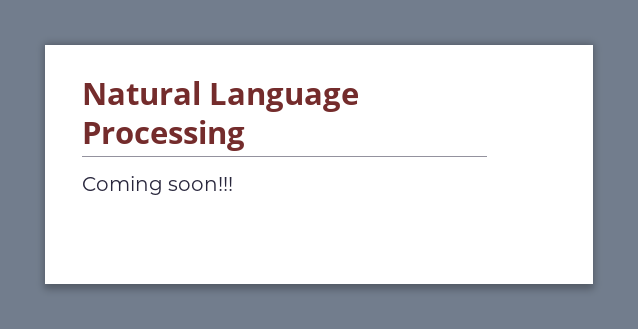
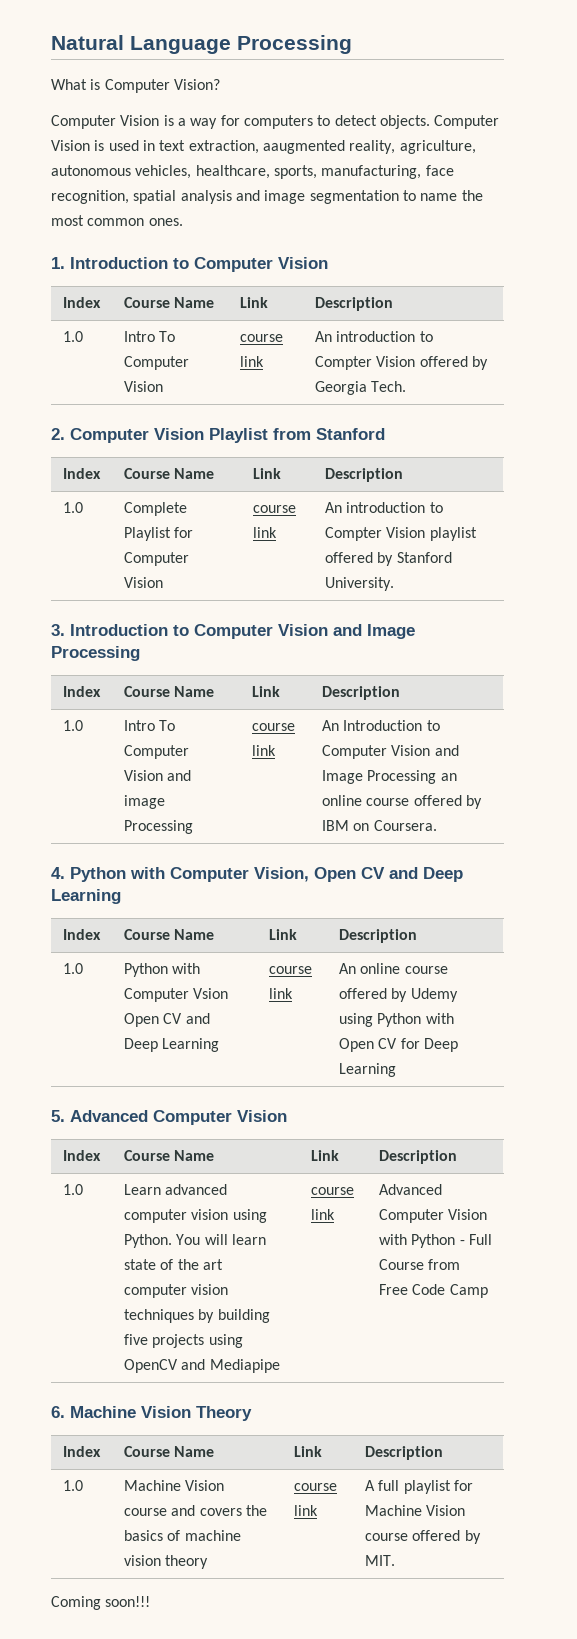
(245, 135) none -> [51,79,220,93] [51,115,500,129] [51,140,476,154] [51,165,454,179] [51,190,483,204] [51,215,183,226] [51,257,328,272] [62,297,101,308] [123,297,215,308] [239,297,268,308] [314,297,393,311] [62,331,83,342] [123,331,176,342] [123,356,189,370] [123,381,163,392] [239,334,283,342] [239,356,264,367] [314,331,433,342] [314,356,488,370] [314,381,407,395] [51,428,385,443] [62,468,101,479] [123,468,215,479] [252,468,281,479] [324,468,403,482] [62,502,83,513] [123,502,187,516] [123,527,194,541] [123,552,189,566] [123,577,163,588] [252,505,296,513] [252,527,277,538] [324,502,443,513] [324,527,477,541] [324,552,452,566] [324,577,394,591] [51,624,415,639] [51,646,140,661] [62,686,101,697] [123,686,215,697] [251,686,280,697] [321,686,400,700] [62,720,83,731] [123,720,176,731] [123,745,189,759] [123,770,192,781] [123,795,165,809] [123,820,193,834] [251,723,295,731] [251,745,276,756] [321,720,440,731] [321,745,459,759] [321,770,457,784] [321,795,482,809] [321,820,437,831] [51,867,463,882] [51,889,121,904] [62,929,101,940] [123,929,215,940] [268,929,297,940] [338,929,417,943] [62,963,83,974] [123,963,201,977] [123,988,229,1002] [123,1013,210,1027] [123,1038,220,1052] [268,966,312,974] [268,988,293,999] [338,963,448,974] [338,988,458,1002] [338,1013,454,1027] [338,1038,458,1052] [338,1063,396,1077] [51,1110,287,1125] [62,1150,101,1161] [123,1150,215,1161] [310,1150,339,1161] [378,1150,457,1164] [62,1184,83,1195] [123,1184,228,1195] [123,1209,267,1223] [123,1234,266,1248] [123,1259,223,1270] [123,1284,229,1298] [123,1309,270,1323] [123,1334,243,1348] [123,1359,280,1373] [310,1187,354,1195] [310,1209,335,1220] [378,1184,442,1195] [378,1209,488,1223] [378,1234,492,1248] [378,1259,461,1270] [378,1284,488,1298] [51,1406,252,1421] [62,1446,101,1457] [123,1446,215,1457] [293,1446,322,1457] [364,1446,443,1460] [62,1480,83,1491] [123,1480,225,1491] [123,1505,267,1516] [123,1530,241,1541] [123,1555,209,1569] [293,1483,337,1491] [293,1505,318,1516] [364,1480,473,1494] [364,1505,466,1516] [364,1530,481,1544] [364,1555,395,1566] // What is Computer Vision? // Computer Vision is a way for computers to detect objects. Computer Vision is used in text extraction, aaugmented reality, agriculture, autonomous vehicles, healthcare, sports, manufacturing, face recognition, spatial analysis and image segmentation to name the most common ones. // 1. Introduction to Computer Vision // Index | Course Name | Link | Description // 1.0 | Intro To Computer Vision | course link | An introduction to Compter Vision offered by Georgia Tech. // 2. Computer Vision Playlist from Stanford // Index | Course Name | Link | Description // 1.0 | Complete Playlist for Computer Vision | course link | An introduction to Compter Vision playlist offered by Stanford University. // 3. Introduction to Computer Vision and Image Processing // Index | Course Name | Link | Description // 1.0 | Intro To Computer Vision and image Processing | course link | An Introduction to Computer Vision and Image Processing an online course offered by IBM on Coursera. // 4. Python with Computer Vision, Open CV and Deep Learning // Index | Course Name | Link | Description // 1.0 | Python with Computer Vsion Open CV and Deep Learning | course link | An online course offered by Udemy using Python with Open CV for Deep Learning // 5. Advanced Computer Vision // Index | Course Name | Link | Description // 1.0 | Learn advanced computer vision using Python. You will learn state of the art computer vision techniques by building five projects using OpenCV and Mediapipe | course link | Advanced Computer Vision with Python - Full Course from Free Code Camp // 6. Machine Vision Theory // Index | Course Name | Link | Description // 1.0 | Machine Vision course and covers the basics of machine vision theory | course link | A full playlist for Machine Vision course offered by MIT.

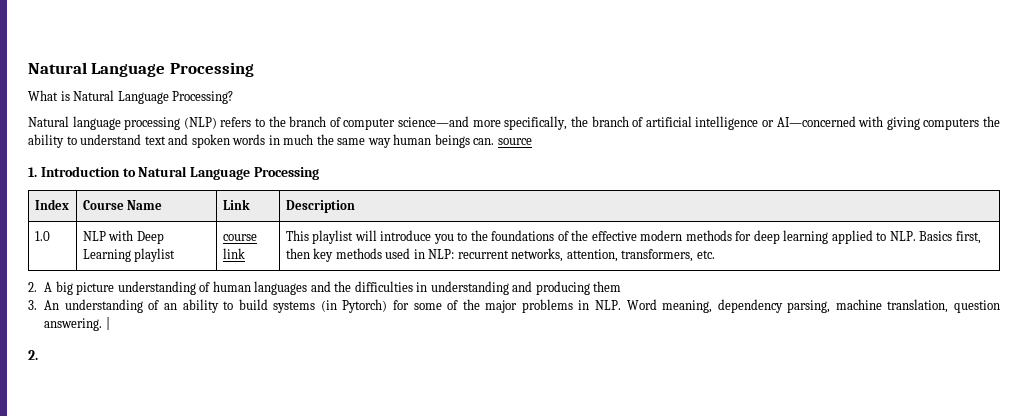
[104,79,220,93] [51,115,500,129] [51,140,476,154] [51,165,454,179] [51,190,483,204] [51,215,183,226] [51,257,328,272] [62,297,101,308] [123,297,215,308] [239,297,268,308] [314,297,393,311] [62,331,83,342] [123,331,176,342] [123,356,189,370] [123,381,163,392] [239,334,283,342] [239,356,264,367] [314,331,433,342] [314,356,488,370] [314,381,407,395] [51,428,385,443] [62,468,101,479] [123,468,215,479] [252,468,281,479] [324,468,403,482] [62,502,83,513] [123,502,187,516] [123,527,194,541] [123,552,189,566] [123,577,163,588] [252,505,296,513] [252,527,277,538] [324,502,443,513] [324,527,477,541] [324,552,452,566] [324,577,394,591] [51,624,415,639] Computer Vision? // Computer Vision is a way for computers to detect objects. Computer Vision is used in text extraction, aaugmented reality, agriculture, autonomous vehicles, healthcare, sports, manufacturing, face recognition, spatial analysis and image segmentation to name the most common ones. // 1. Introduction to Computer Vision // Index | Course Name | Link | Description // 1.0 | Intro To Computer Vision | course link | An introduction to Compter Vision offered by Georgia Tech. // 2. Computer Vision Playlist from Stanford // Index | Course Name | Link | Description // 1.0 | Complete Playlist for Computer Vision | course link | An introduction to Compter Vision playlist offered by Stanford University. // 3. Introduction to Computer Vision and Image -> [73,90,234,104] [28,116,1000,130] [28,134,532,148] [28,166,251,180] Natural Language Processing? // Natural language processing (NLP) refers to the branch of computer science—and more specifically, the branch of artificial intelligence or AI—concerned with giving computers the ability to understand text and spoken words in much the same way human beings can. source // 1. Introduction to Natural Language
[123,720,176,731] [123,745,189,759] [123,770,192,781] [123,795,165,809] [123,820,193,834] [251,723,295,731] [251,745,276,756] [321,720,440,731] [321,745,459,759] [321,770,457,784] [321,795,482,809] [321,820,437,831] [51,867,463,882] [51,889,121,904] [62,929,101,940] [123,929,215,940] [268,929,297,940] [338,929,417,943] [62,963,83,974] [123,963,201,977] [123,988,229,1002] [123,1013,210,1027] [123,1038,220,1052] [268,966,312,974] [268,988,293,999] [338,963,448,974] [338,988,458,1002] [338,1013,454,1027] [338,1038,458,1052] [338,1063,396,1077] [51,1110,287,1125] [62,1150,101,1161] [123,1150,215,1161] [310,1150,339,1161] [378,1150,457,1164] [62,1184,83,1195] [123,1184,228,1195] [123,1209,267,1223] [123,1234,266,1248] [123,1259,223,1270] [123,1284,229,1298] [123,1309,270,1323] [123,1334,243,1348] [123,1359,280,1373] [310,1187,354,1195] [310,1209,335,1220] [378,1184,442,1195] [378,1209,488,1223] [378,1234,492,1248] [378,1259,461,1270] [378,1284,488,1298] [51,1406,252,1421] [62,1446,101,1457] [123,1446,215,1457] [293,1446,322,1457] [364,1446,443,1460] [62,1480,83,1491] [123,1480,225,1491] [123,1505,267,1516] [123,1530,241,1541] [123,1555,209,1569] [293,1483,337,1491] [293,1505,318,1516] [364,1480,473,1494] [364,1505,466,1516] [364,1530,481,1544] [364,1555,395,1566] [51,1596,151,1610] Intro To Computer Vision and image Processing | course link | An Introduction to Computer Vision and Image Processing an online course offered by IBM on Coursera. // 4. Python with Computer Vision, Open CV and Deep Learning // Index | Course Name | Link | Description // 1.0 | Python with Computer Vsion Open CV and Deep Learning | course link | An online course offered by Udemy using Python with Open CV for Deep Learning // 5. Advanced Computer Vision // Index | Course Name | Link | Description // 1.0 | Learn advanced computer vision using Python. You will learn state of the art computer vision techniques by building five projects using OpenCV and Mediapipe | course link | Advanced Computer Vision with Python - Full Course from Free Code Camp // 6. Machine Vision Theory // Index | Course Name | Link | Description // 1.0 | Machine Vision course and covers the basics of machine vision theory | course link | A full playlist for Machine Vision course offered by MIT. // Coming soon!!! -> [82,230,164,244] [82,248,176,262] [222,234,257,241] [222,248,245,259] [285,230,981,244] [285,248,715,262] [28,281,622,295] [28,299,1001,313] [44,317,110,331] [28,350,38,360] NLP with Deep Learning playlist | course link | This playlist will introduce you to the foundations of the effective modern methods for deep learning applied to NLP. Basics first, then key methods used in NLP: recurrent networks, attention, transformers, etc. // 2. A big picture understanding of human languages and the difficulties in understanding and producing them // 3. An understanding of an ability to build systems (in Pytorch) for some of the major problems in NLP. Word meaning, dependency parsing, machine translation, question answering. | // 2.

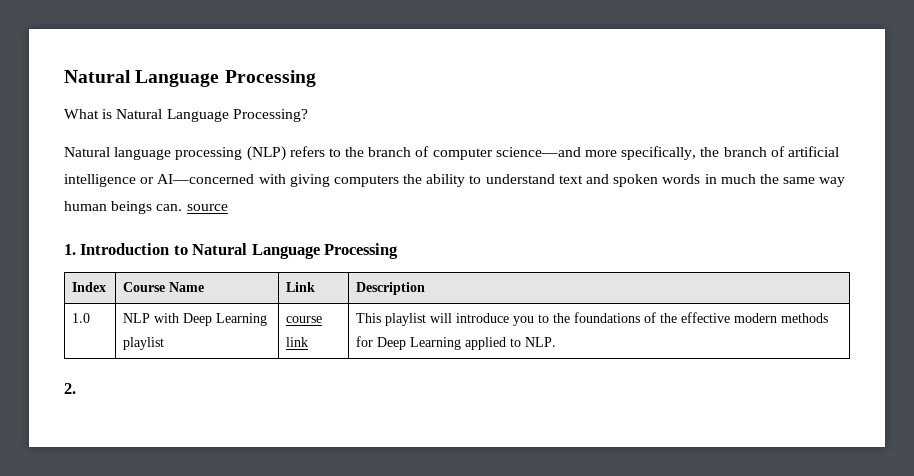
[753,230,829,244] deep learning -> [377,337,462,350] Deep Learning
[919,231,981,244] [285,248,715,262] [28,281,622,295] [28,299,1001,313] [44,317,110,331] Basics first, then key methods used in NLP: recurrent networks, attention, transformers, etc. // 2. A big picture understanding of human languages and the difficulties in understanding and producing them // 3. An understanding of an ability to build systems (in Pytorch) for some of the major problems in NLP. Word meaning, dependency parsing, machine translation, question answering. | -> (557, 342) none

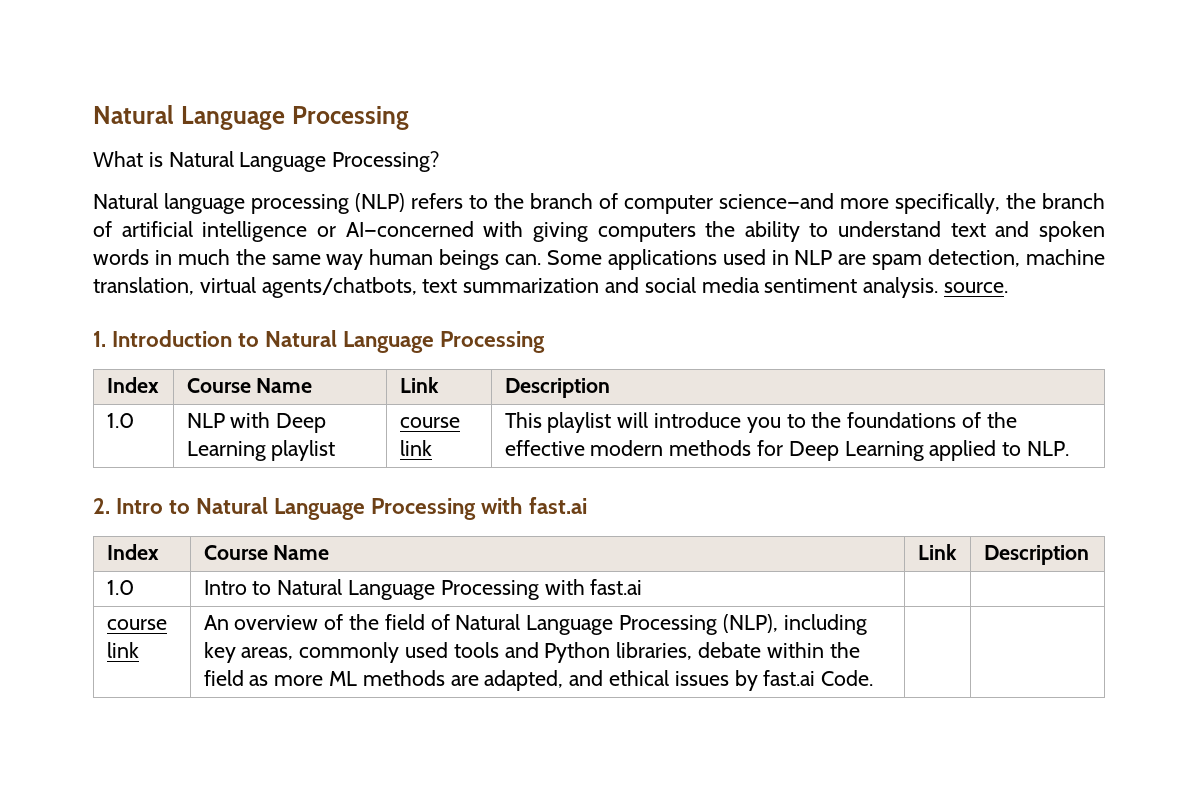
[186,204,228,211] source -> [546,249,1105,270] [93,277,1009,298] Some applications used in NLP are spam detection, machine translation, virtual agents/chatbots, text summarization and social media sentiment analysis. source.
(76, 388) none -> [116,497,587,520] [106,544,159,560] [203,545,330,560] [917,544,957,560] [983,545,1089,565] [106,580,134,595] [203,579,643,600] [106,619,167,630] [106,642,139,658] [203,614,867,635] [203,642,860,663] [203,670,874,691] Intro to Natural Language Processing with fast.ai // Index | Course Name | Link | Description // 1.0 | Intro to Natural Language Processing with fast.ai | | // course link | An overview of the field of Natural Language Processing (NLP), including key areas, commonly used tools and Python libraries, debate within the field as more ML methods are adapted, and ethical issues by fast.ai Code. | |

